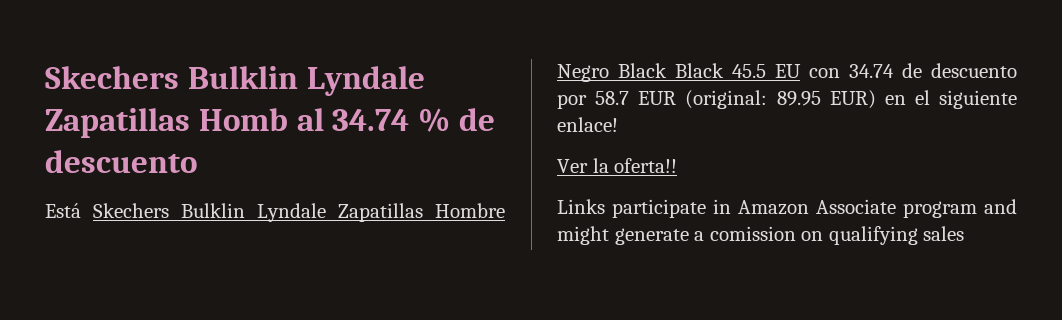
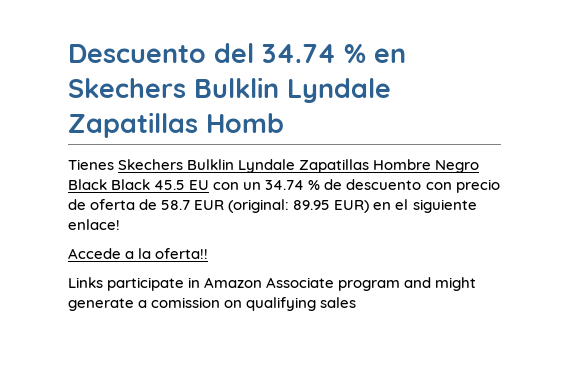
(45, 77) none -> [68,43,406,63] Descuento del 34.74 % en
[296,108,495,132] [45,150,197,173] [45,203,81,218] al 34.74 % de descuento // Está -> [68,159,114,170] // Tienes
[849,63,1017,78] [557,94,587,109] 34.74 de descuento por -> [243,179,500,193] [68,199,158,210] un 34.74 % de descuento con precio de oferta de
[557,159,588,173] Ver -> [68,248,135,259] Accede a

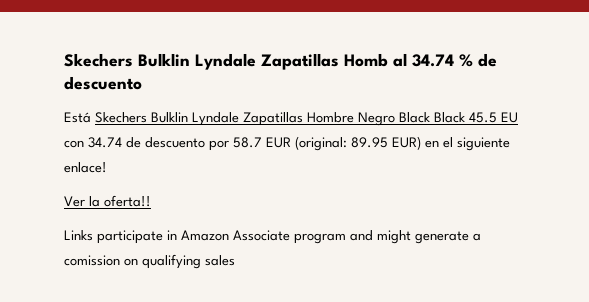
[68,43,406,63] Descuento del 34.74 % en -> (64, 60) none
[68,159,114,170] // Tienes -> [393,53,497,67] [64,76,142,90] [64,112,91,123] al 34.74 % de descuento // Está
[243,179,500,193] [68,199,158,210] un 34.74 % de descuento con precio de oferta de -> [88,137,229,151] 34.74 de descuento por
[68,248,135,259] Accede a -> [64,196,85,207] Ver

